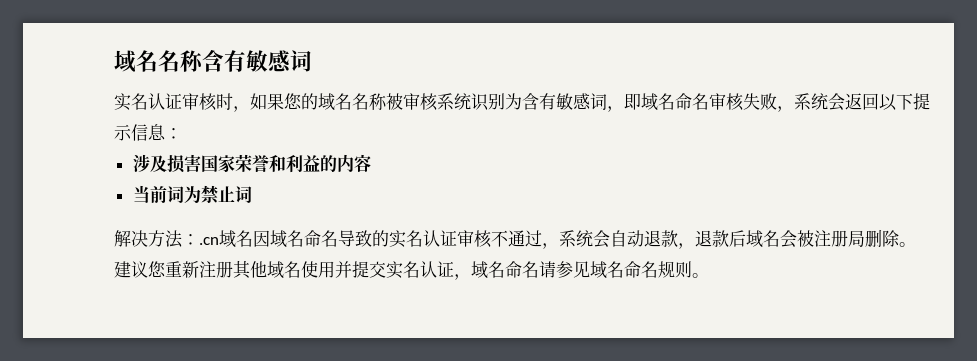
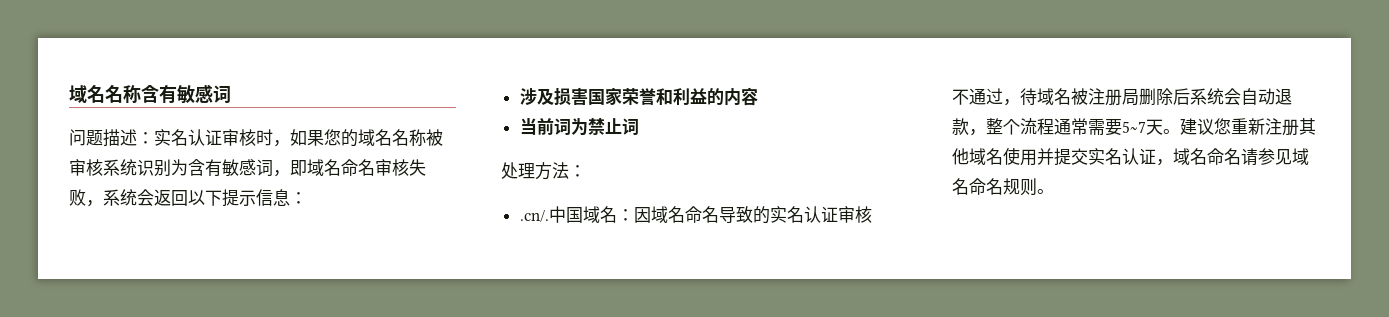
(312, 61) none -> [69,129,154,147] 问题描述：
[114,230,148,247] 解决 -> [501,162,535,179] 处理
[199,230,253,248] .cn域名 -> [519,206,634,223] // .cn/.中国域名：
[559,229,900,249] 系统会自动退款，退款后域名会被注册局删除 -> [1019,88,1292,106] [951,118,1163,136] 待域名被注册局删除后系统会自动退款，整个流程通常需要5~7天

